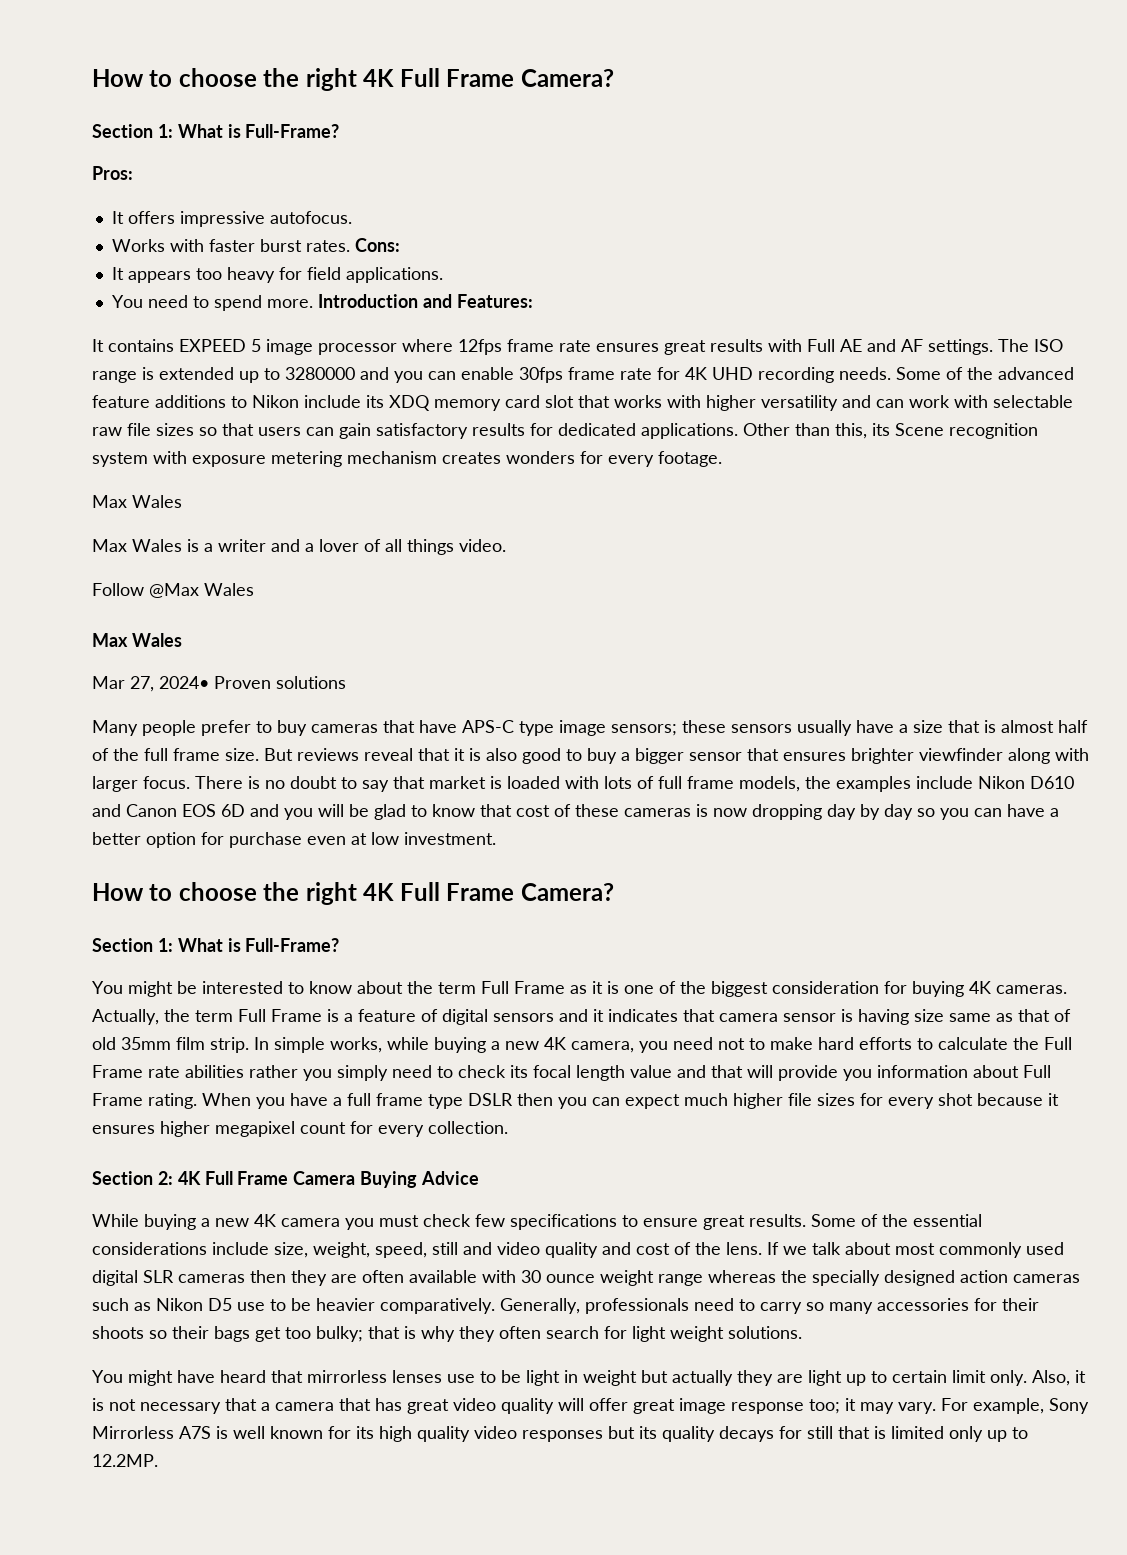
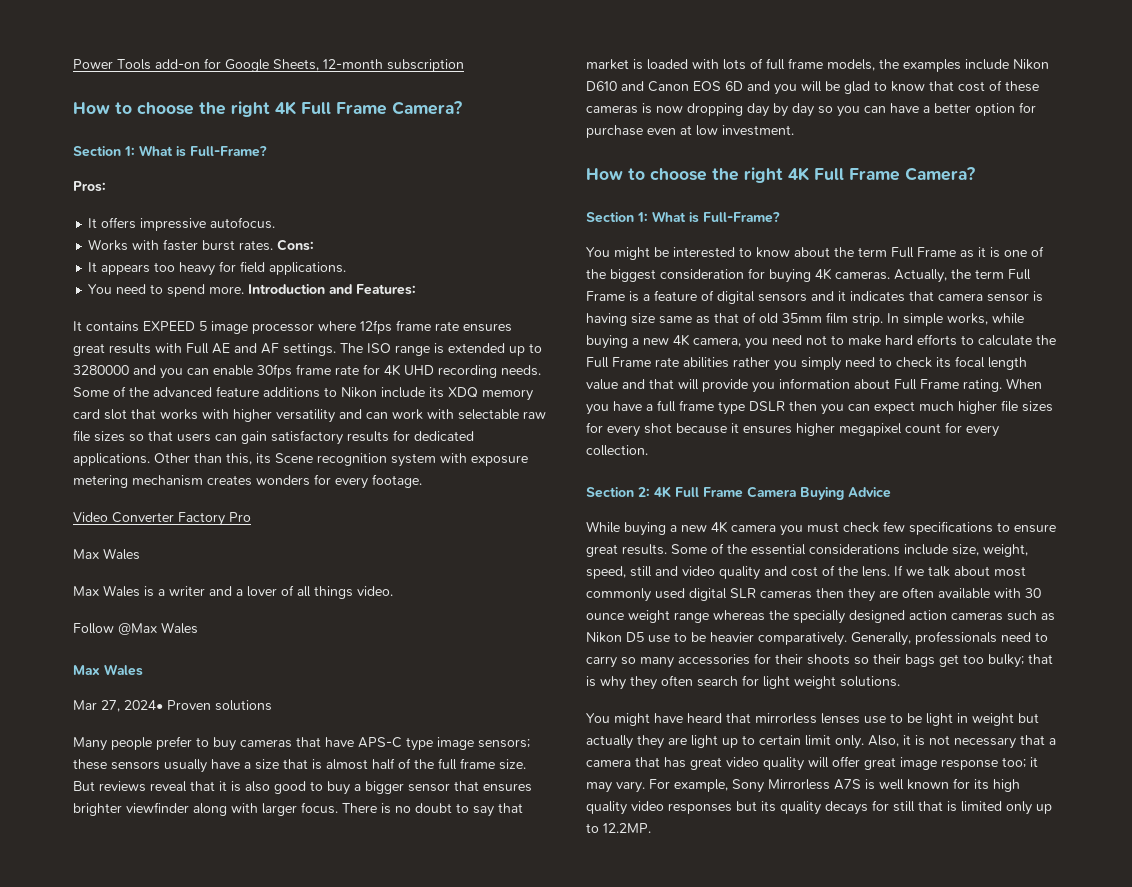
(92, 78) none -> [73,58,464,72] Power Tools add-on for Google Sheets, 12-month subscription //
(722, 459) none -> [73,512,251,526] // Video Converter Factory Pro

